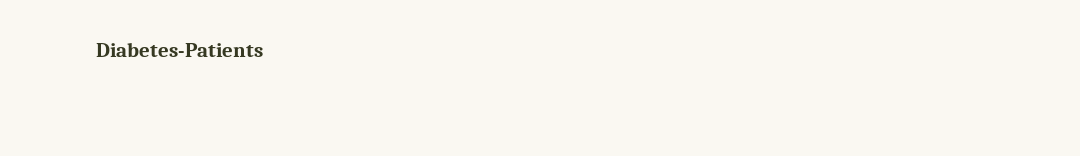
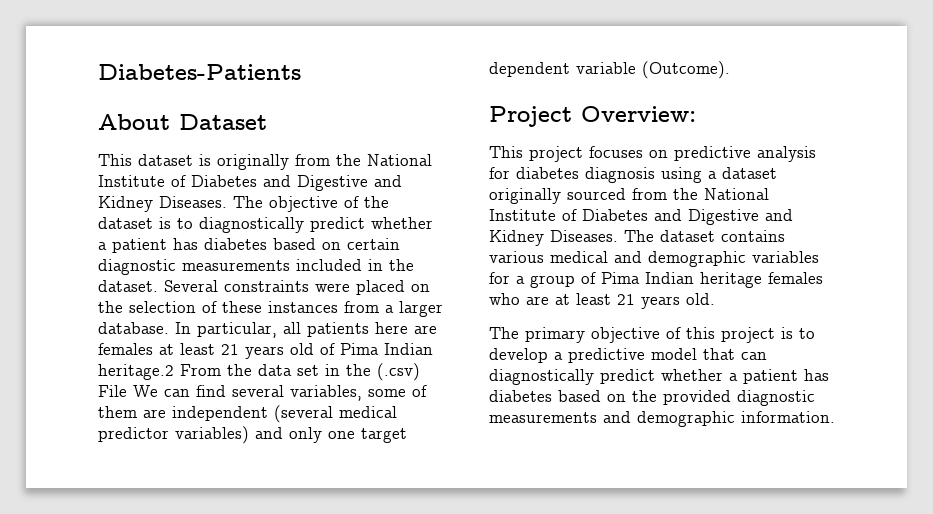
(263, 49) none -> [98,114,267,130] [98,154,432,170] [98,175,402,191] [98,196,389,212] [98,217,433,233] [98,238,400,253] [98,259,414,275] [98,280,430,295] [98,301,443,317] [98,322,437,338] [98,343,433,359] [98,363,420,381] [98,385,427,401] [98,405,397,423] [98,426,407,444] [489,61,730,79] [489,106,696,127] [489,146,816,162] [489,167,777,183] [489,188,769,204] [489,209,793,225] [489,230,785,246] [489,251,819,267] [489,272,823,288] [489,293,715,309] [489,327,815,343] [489,348,767,363] [489,369,829,385] [489,390,815,406] [489,411,835,427] // About Dataset // This dataset is originally from the National Institute of Diabetes and Digestive and Kidney Diseases. The objective of the dataset is to diagnostically predict whether a patient has diabetes based on certain diagnostic measurements included in the dataset. Several constraints were placed on the selection of these instances from a larger database. In particular, all patients here are females at least 21 years old of Pima Indian heritage.2 From the data set in the (.csv) File We can find several variables, some of them are independent (several medical predictor variables) and only one target dependent variable (Outcome). // Project Overview: // This project focuses on predictive analysis for diabetes diagnosis using a dataset originally sourced from the National Institute of Diabetes and Digestive and Kidney Diseases. The dataset contains various medical and demographic variables for a group of Pima Indian heritage females who are at least 21 years old. // The primary objective of this project is to develop a predictive model that can diagnostically predict whether a patient has diabetes based on the provided diagnostic measurements and demographic information.

